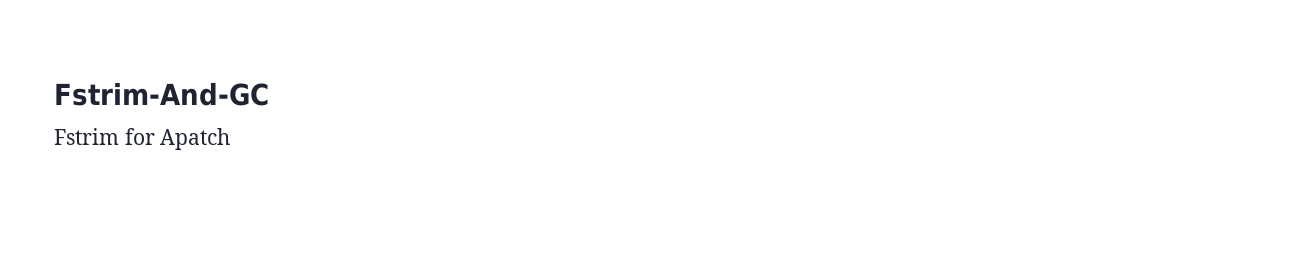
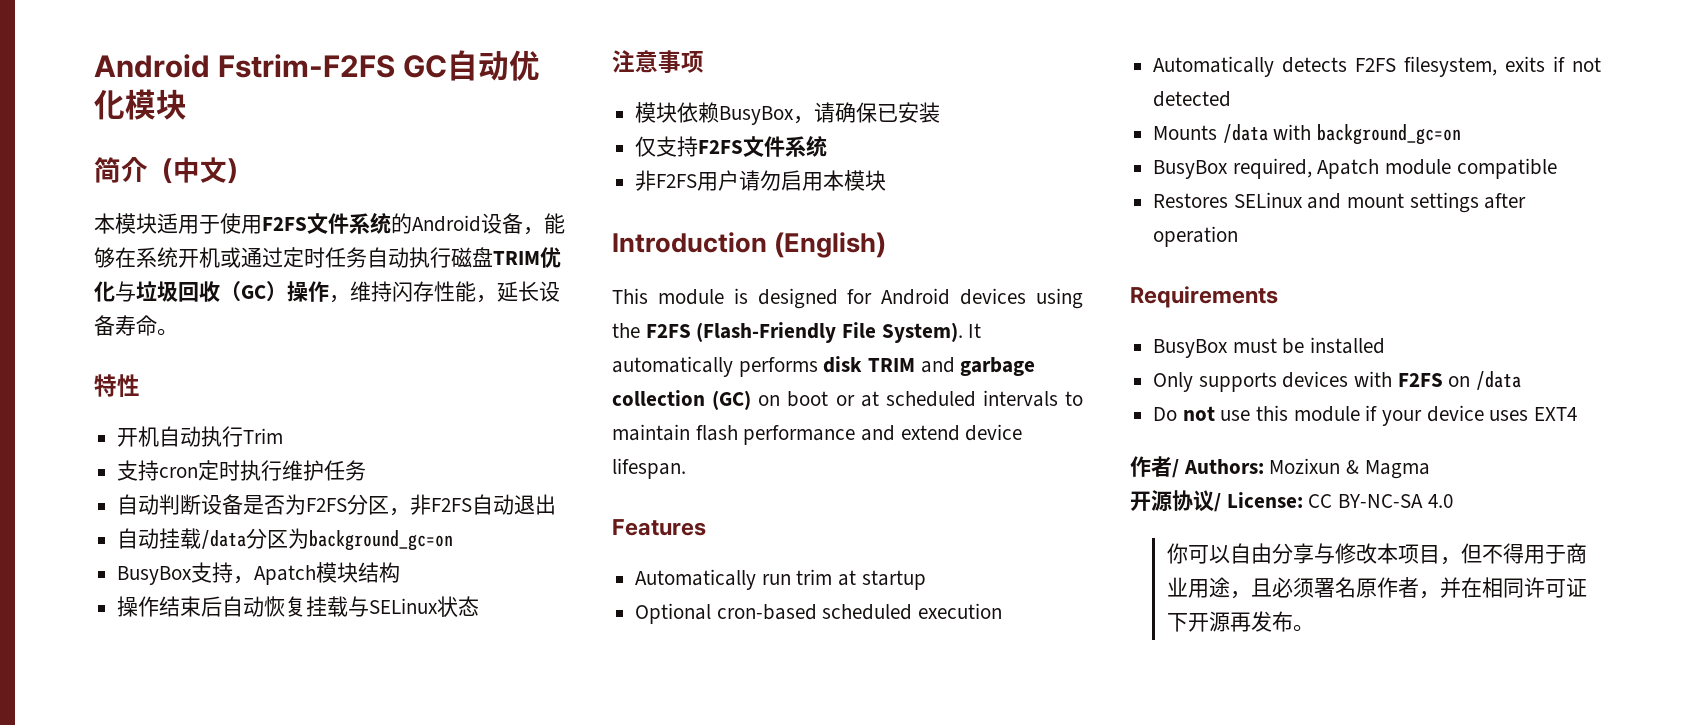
[54,82,269,106] [54,128,231,150] Fstrim-And-GC // Fstrim for Apatch -> [94,50,541,81] [94,89,187,120] [94,157,252,184] [94,212,565,235] [94,247,561,268] [94,281,560,303] [94,315,178,336] [94,374,140,397] [117,426,284,447] [117,460,367,481] [117,494,557,516] [117,528,454,551] [117,562,401,585] [117,596,480,617] [612,50,704,73] [635,102,941,125] [635,135,828,157] [635,170,887,191] [612,232,887,258] [612,288,1083,309] [612,322,982,343] [612,356,1036,377] [612,390,1083,410] [612,424,1023,445] [612,458,686,479] [612,519,706,536] [635,569,926,590] [635,603,1003,624] [1153,56,1601,77] [1153,91,1232,107] [1153,124,1462,145] [1153,158,1557,179] [1153,192,1527,213] [1153,226,1239,247] [1130,286,1278,308] [1153,337,1386,358] [1153,371,1522,392] [1153,405,1578,426] [1130,456,1430,479] [1130,490,1453,512] [1166,543,1587,565] [1166,577,1587,599] [1166,611,1314,632] Android Fstrim-F2FS GC自动优化模块 // 简介（中文） // 本模块适用于使用F2FS文件系统的Android设备，能够在系统开机或通过定时任务自动执行磁盘TRIM优化与垃圾回收（GC）操作，维持闪存性能，延长设备寿命。 // 特性 // 开机自动执行Trim // 支持cron定时执行维护任务 // 自动判断设备是否为F2FS分区，非F2FS自动退出 // 自动挂载/data分区为background_gc=on // BusyBox支持，Apatch模块结构 // 操作结束后自动恢复挂载与SELinux状态 // 注意事项 // 模块依赖BusyBox，请确保已安装 // 仅支持F2FS文件系统 // 非F2FS用户请勿启用本模块 // Introduction (English) // This module is designed for Android devices using the F2FS (Flash-Friendly File System). It automatically performs disk TRIM and garbage collection (GC) on boot or at scheduled intervals to maintain flash performance and extend device lifespan. // Features // Automatically run trim at startup // Optional cron-based scheduled execution // Automatically detects F2FS filesystem, exits if not detected // Mounts /data with background_gc=on // BusyBox required, Apatch module compatible // Restores SELinux and mount settings after operation // Requirements // BusyBox must be installed // Only supports devices with F2FS on /data // Do not use this module if your device uses EXT4 // 作者/ Authors: Mozixun & Magma // 开源协议/ License: CC BY-NC-SA 4.0 // 你可以自由分享与修改本项目，但不得用于商业用途，且必须署名原作者，并在相同许可证下开源再发布。

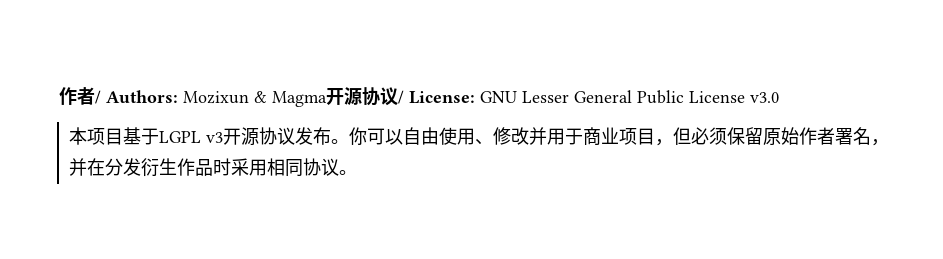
[94,50,541,81] [94,89,187,120] [94,157,252,184] [94,212,565,235] [94,247,561,268] [94,281,560,303] [94,315,178,336] [94,374,140,397] [117,426,284,447] [117,460,367,481] [117,494,557,516] [117,528,454,551] [117,562,401,585] [117,596,480,617] [612,50,704,73] [635,102,941,125] [635,135,828,157] [635,170,887,191] [612,232,887,258] [612,288,1083,309] [612,322,982,343] [612,356,1036,377] [612,390,1083,410] [612,424,1023,445] [612,458,686,479] [612,519,706,536] [635,569,926,590] [635,603,1003,624] [1153,56,1601,77] [1153,91,1232,107] [1153,124,1462,145] [1153,158,1557,179] [1153,192,1527,213] [1153,226,1239,247] [1130,286,1278,308] [1153,337,1386,358] [1153,371,1522,392] [1153,405,1578,426] Android Fstrim-F2FS GC自动优化模块 // 简介（中文） // 本模块适用于使用F2FS文件系统的Android设备，能够在系统开机或通过定时任务自动执行磁盘TRIM优化与垃圾回收（GC）操作，维持闪存性能，延长设备寿命。 // 特性 // 开机自动执行Trim // 支持cron定时执行维护任务 // 自动判断设备是否为F2FS分区，非F2FS自动退出 // 自动挂载/data分区为background_gc=on // BusyBox支持，Apatch模块结构 // 操作结束后自动恢复挂载与SELinux状态 // 注意事项 // 模块依赖BusyBox，请确保已安装 // 仅支持F2FS文件系统 // 非F2FS用户请勿启用本模块 // Introduction (English) // This module is designed for Android devices using the F2FS (Flash-Friendly File System). It automatically performs disk TRIM and garbage collection (GC) on boot or at scheduled intervals to maintain flash performance and extend device lifespan. // Features // Automatically run trim at startup // Optional cron-based scheduled execution // Automatically detects F2FS filesystem, exits if not detected // Mounts /data with background_gc=on // BusyBox required, Apatch module compatible // Restores SELinux and mount settings after operation // Requirements // BusyBox must be installed // Only supports devices with F2FS on /data // Do not use this module if your device uses EXT4 // -> (59, 96) none
(1430, 469) // -> (328, 99) none
[1308,494,1453,508] [1166,543,1587,565] [1166,577,1587,599] [1166,611,1293,632] CC BY-NC-SA 4.0 // 你可以自由分享与修改本项目，但不得用于商业用途，且必须署名原作者，并在相同许可证下开源再发布 -> [480,90,780,104] [69,127,890,146] [69,158,340,177] GNU Lesser General Public License v3.0 // 本项目基于LGPL v3开源协议发布。你可以自由使用、修改并用于商业项目，但必须保留原始作者署名，并在分发衍生作品时采用相同协议

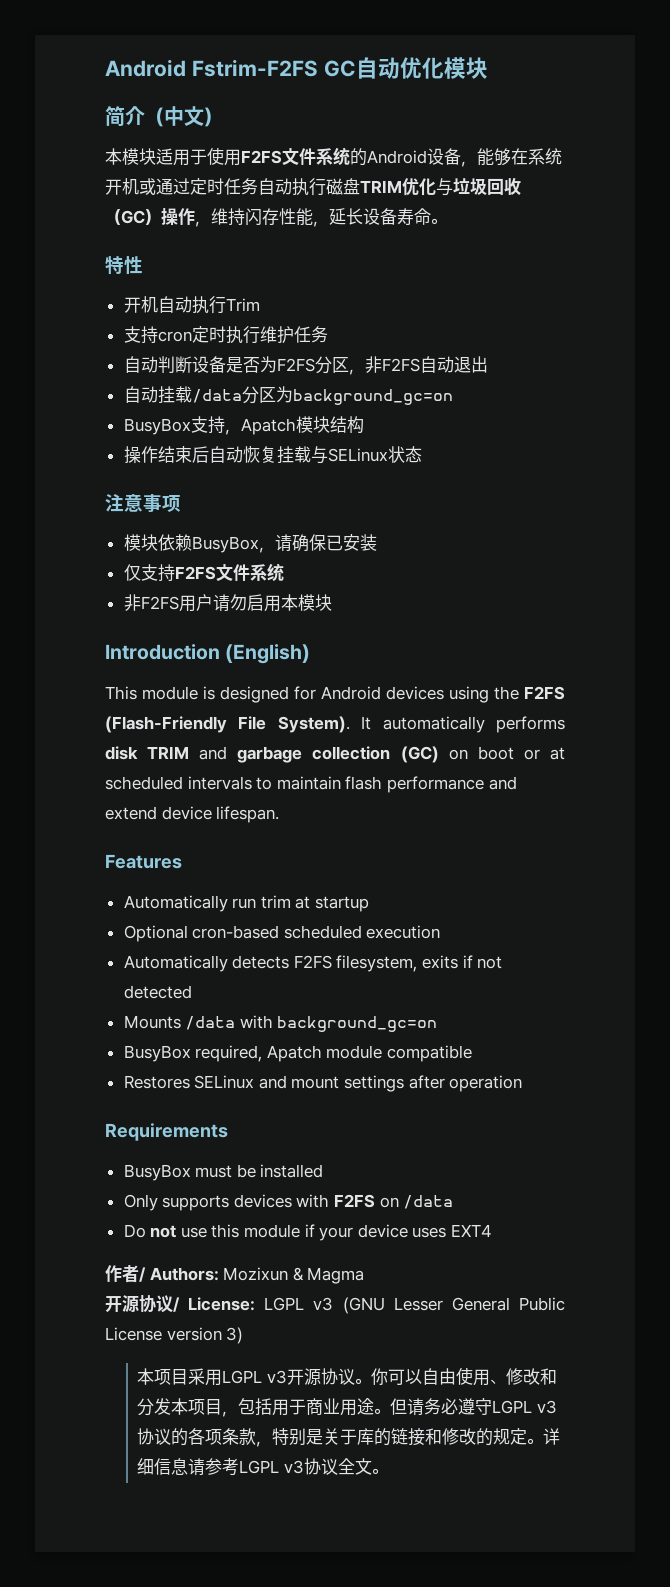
(59, 96) none -> [105,57,488,79] [105,106,223,127] [105,147,562,167] [105,178,521,196] [105,208,447,227] [105,256,143,275] [123,296,260,314] [123,326,328,344] [123,356,488,375] [123,386,453,405] [123,416,364,435] [123,446,422,464] [105,494,181,512] [123,534,377,553] [123,563,284,582] [123,594,332,612] [105,644,311,664] [105,686,565,703] [105,716,565,733] [105,746,565,763] [105,776,517,793] [105,806,280,823] [105,854,182,869] [123,895,370,912] [123,925,441,942] [123,955,503,972] [123,985,192,999] [123,1015,438,1032] [123,1045,473,1062] [123,1075,523,1092] [105,1123,228,1141] [123,1164,324,1181] [123,1194,454,1211] [123,1224,493,1241] Android Fstrim-F2FS GC自动优化模块 // 简介（中文） // 本模块适用于使用F2FS文件系统的Android设备，能够在系统开机或通过定时任务自动执行磁盘TRIM优化与垃圾回收（GC）操作，维持闪存性能，延长设备寿命。 // 特性 // 开机自动执行Trim // 支持cron定时执行维护任务 // 自动判断设备是否为F2FS分区，非F2FS自动退出 // 自动挂载/data分区为background_gc=on // BusyBox支持，Apatch模块结构 // 操作结束后自动恢复挂载与SELinux状态 // 注意事项 // 模块依赖BusyBox，请确保已安装 // 仅支持F2FS文件系统 // 非F2FS用户请勿启用本模块 // Introduction (English) // This module is designed for Android devices using the F2FS (Flash-Friendly File System). It automatically performs disk TRIM and garbage collection (GC) on boot or at scheduled intervals to maintain flash performance and extend device lifespan. // Features // Automatically run trim at startup // Optional cron-based scheduled execution // Automatically detects F2FS filesystem, exits if not detected // Mounts /data with background_gc=on // BusyBox required, Apatch module compatible // Restores SELinux and mount settings after operation // Requirements // BusyBox must be installed // Only supports devices with F2FS on /data // Do not use this module if your device uses EXT4 //
(328, 99) none -> (365, 1275) //
[480,91,518,103] GNU -> [264,1297,385,1314] LGPL v3 (GNU
[750,92,780,103] [69,127,160,145] v3.0 // 本项目基于 -> [166,1327,244,1344] [137,1368,223,1386] version 3) // 本项目采用
[295,127,332,145] 发布 -> (356, 1376) none
[529,127,890,146] [69,158,340,177] 并用于商业项目，但必须保留原始作者署名，并在分发衍生作品时采用相同协议 -> [540,1368,558,1385] [137,1398,558,1417] [137,1428,561,1447] [137,1458,373,1476] 和分发本项目，包括用于商业用途。但请务必遵守LGPL v3协议的各项条款，特别是关于库的链接和修改的规定。详细信息请参考LGPL v3协议全文

